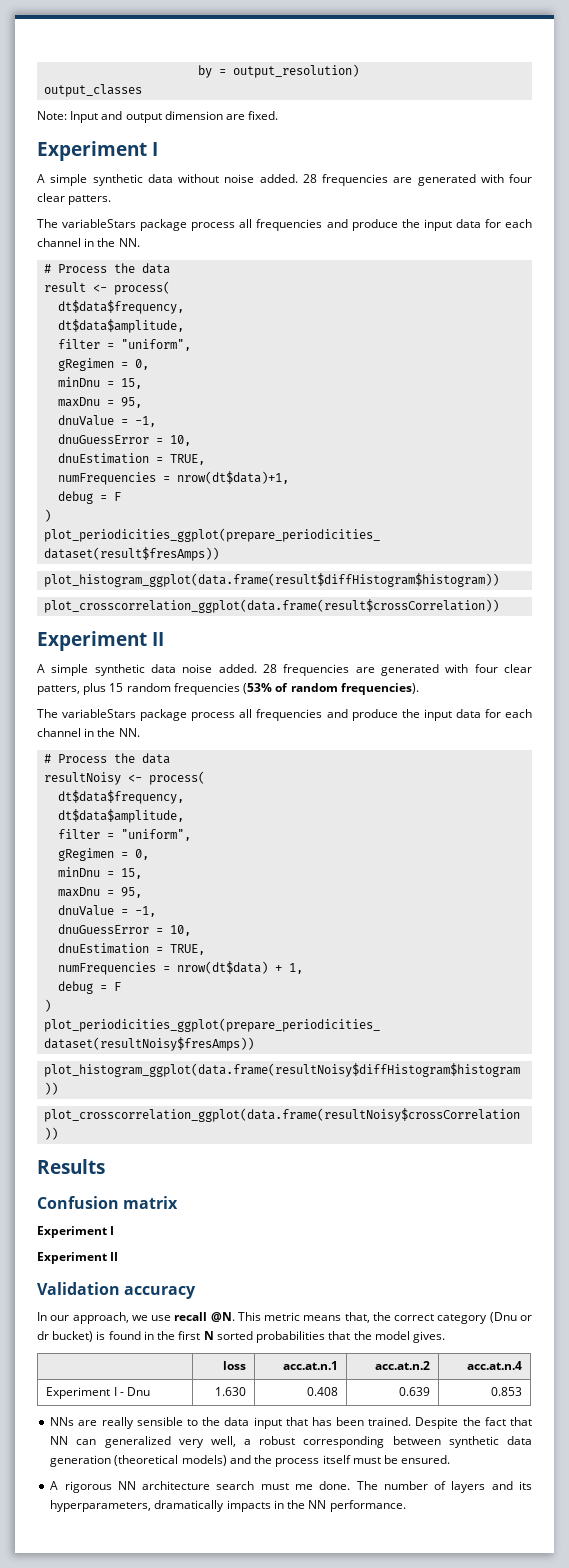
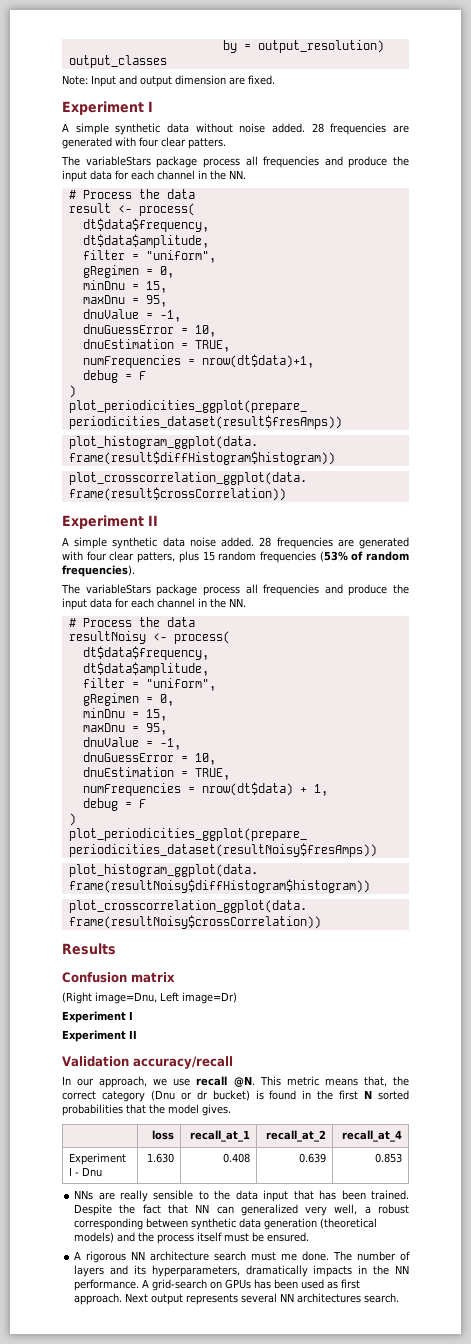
(179, 1202) none -> [62,992,237,1004] // (Right image=Dnu, Left image=Dr)
[124,1286,197,1299] accuracy -> [133,1056,233,1069] accuracy/recall
[282,1361,338,1370] [374,1361,430,1370] [466,1361,522,1370] acc.at.n.1 | acc.at.n.2 | acc.at.n.4 -> [189,1130,250,1142] [265,1130,326,1142] [341,1130,402,1142] recall_at_1 | recall_at_2 | recall_at_4
(406, 1506) none -> [142,1279,361,1291] [74,1293,400,1305] A grid-search on GPUs has been used as first approach. Next output represents several NN architectures search.

